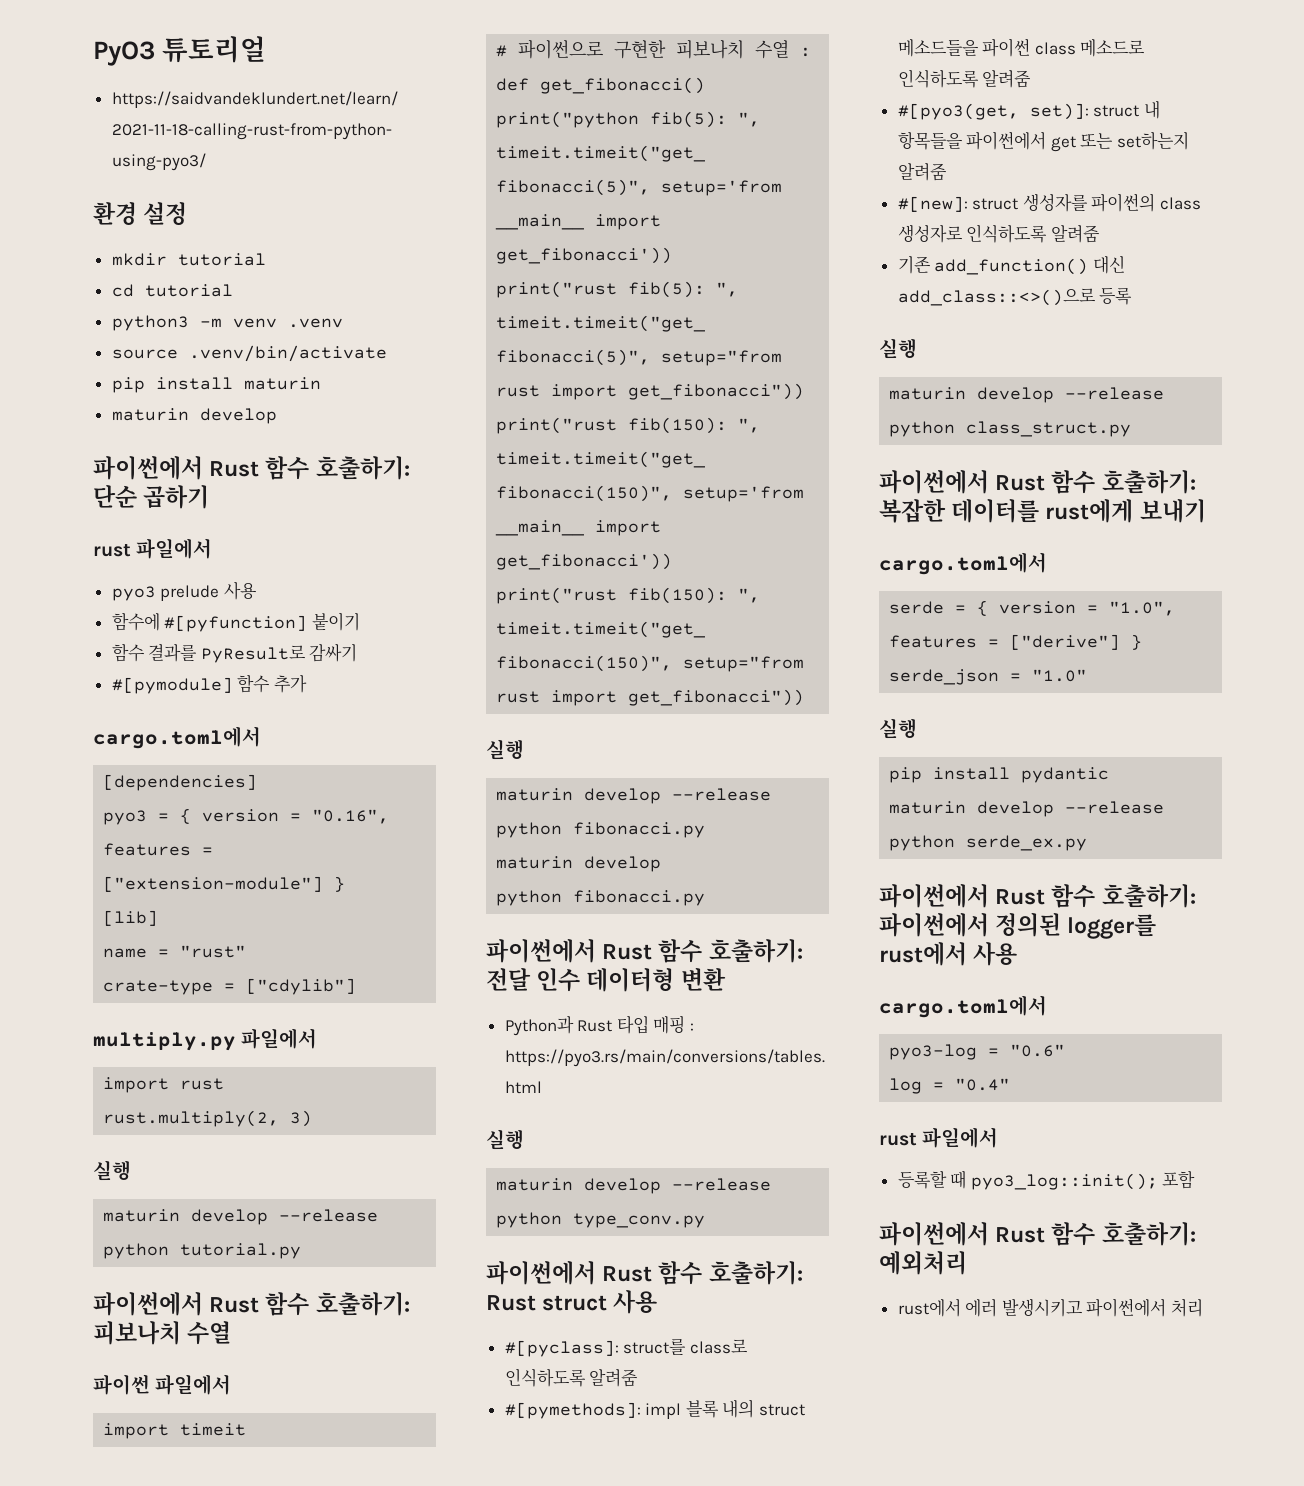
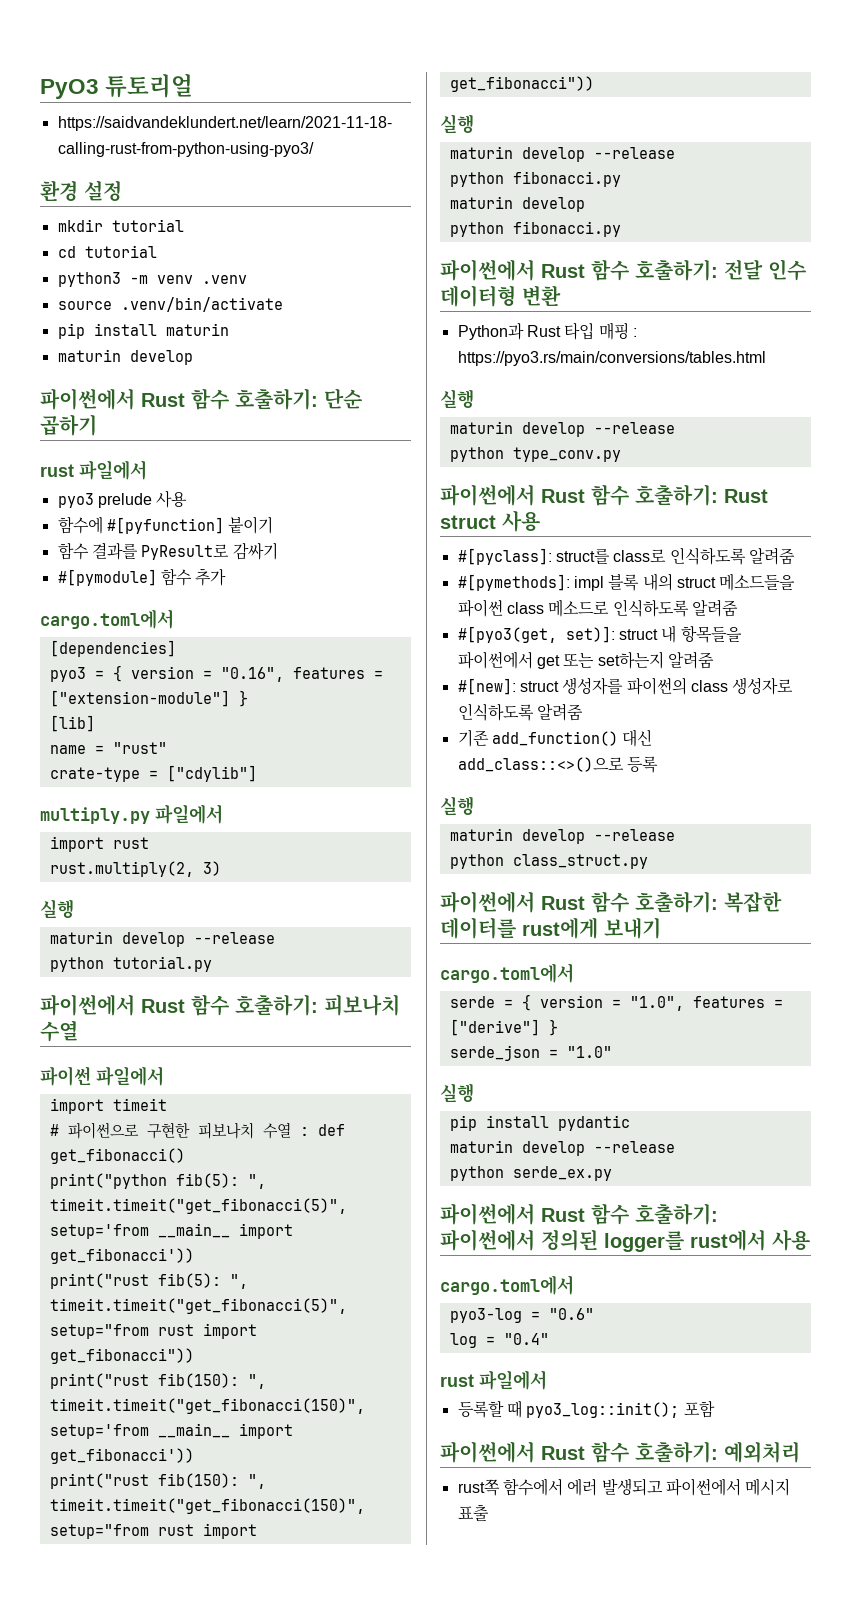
[897,1298,1204,1317] rust에서 에러 발생시키고 파이썬에서 처리 -> [457,1478,791,1496] [457,1504,489,1522] rust쪽 함수에서 에러 발생되고 파이썬에서 메시지 표출

